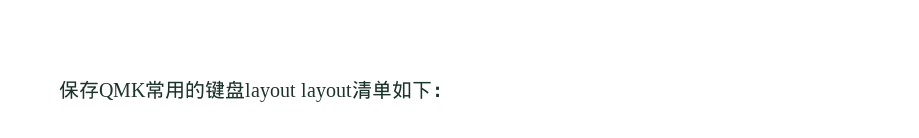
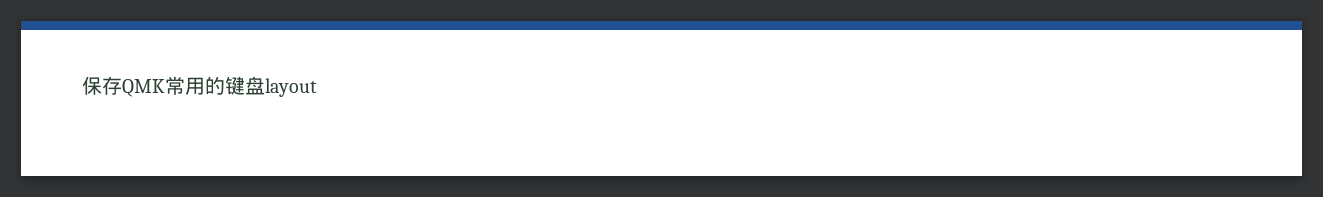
[301,80,453,102] layout清单如下： -> (317, 87) none

